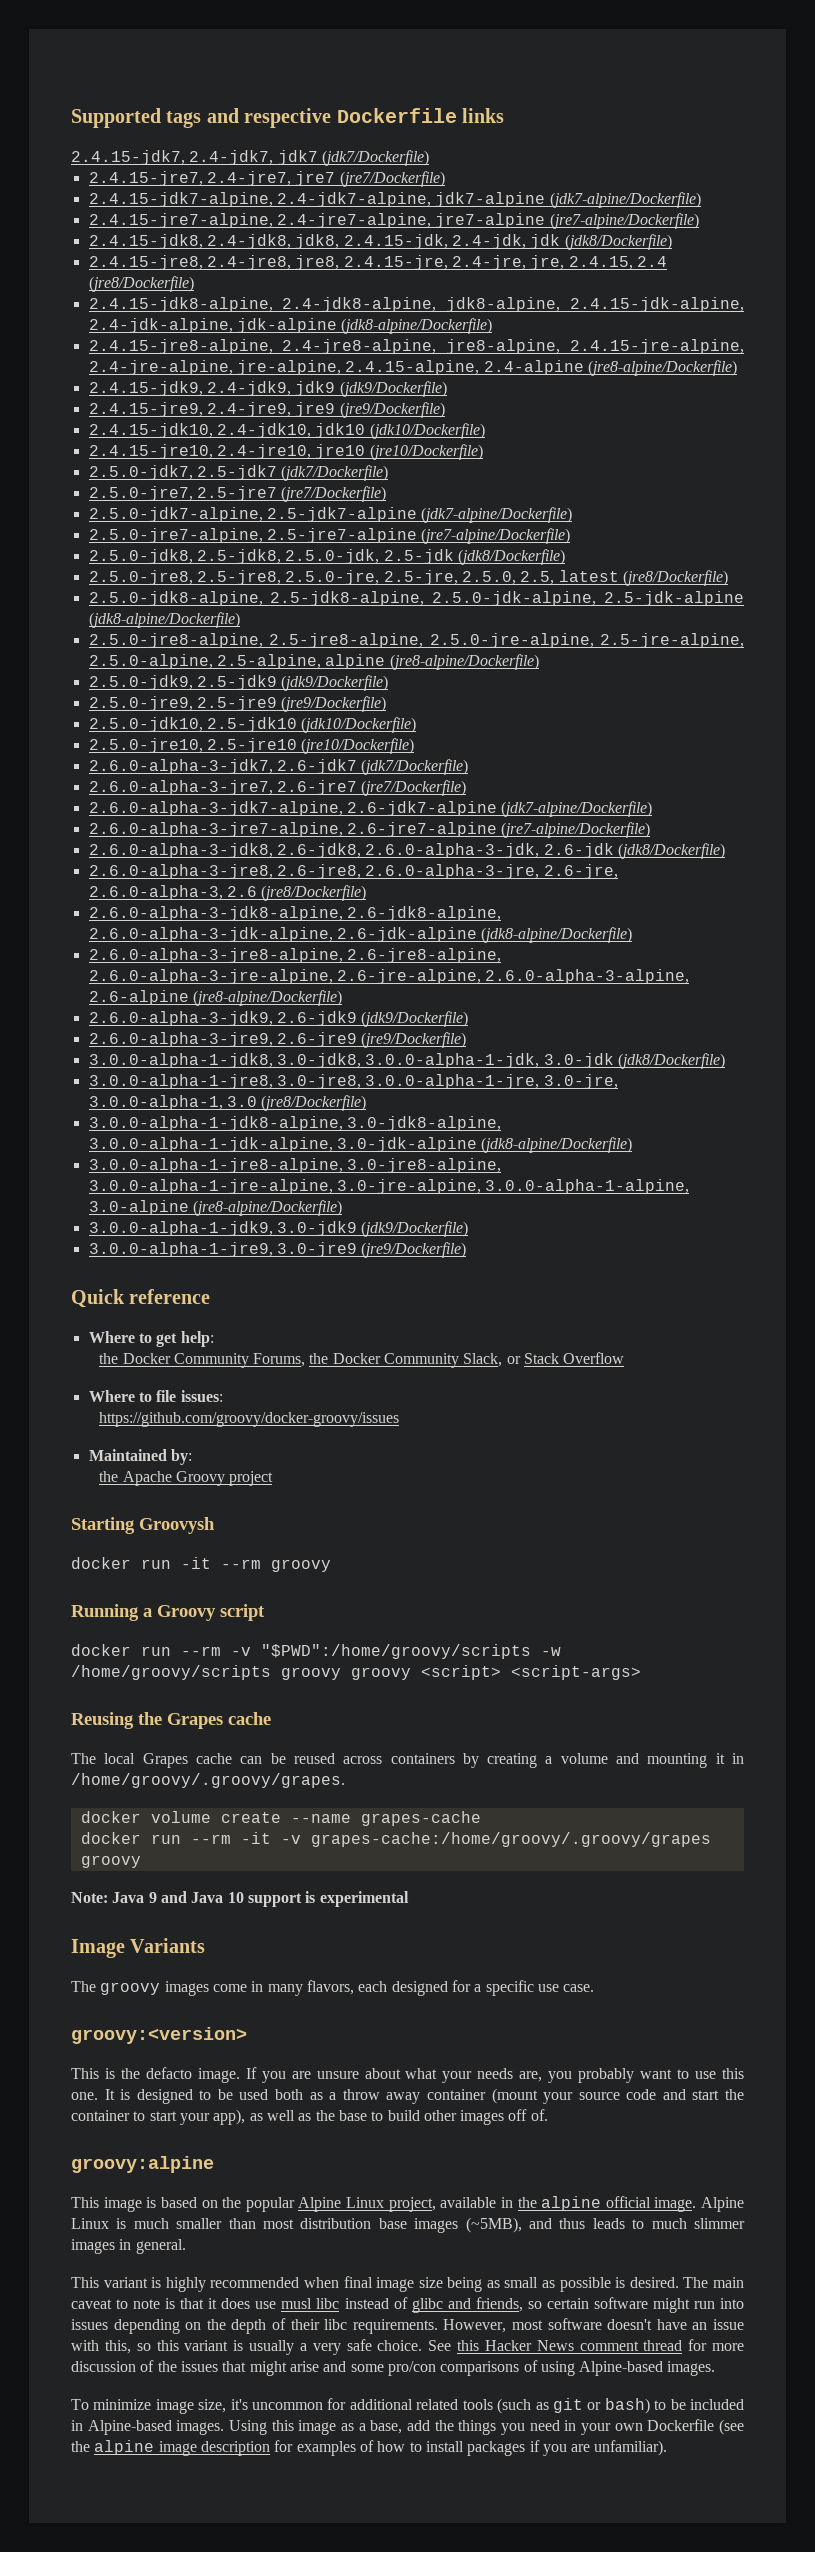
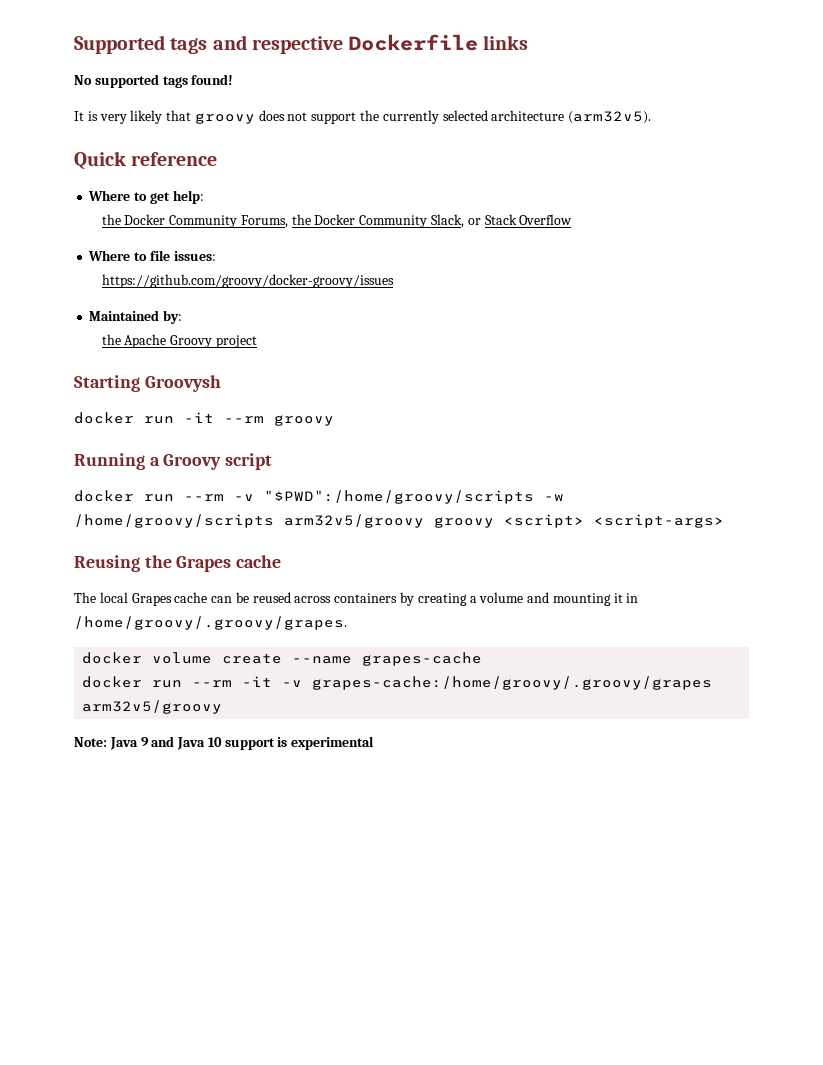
[71,150,429,166] [88,171,445,187] [88,192,701,208] [88,213,699,229] [88,234,672,250] [88,255,667,270] [88,276,194,292] [88,297,744,312] [88,318,493,334] [88,339,744,354] [88,360,737,376] [88,381,447,397] [88,402,445,418] [88,423,485,439] [88,444,483,460] [88,465,389,481] [88,486,387,502] [88,507,573,523] [88,528,571,544] [88,549,565,565] [88,570,728,586] [88,591,744,606] [88,612,240,628] [88,633,744,648] [88,654,539,670] [88,675,389,691] [88,696,387,712] [88,717,417,733] [88,738,415,754] [88,759,469,775] [88,780,467,796] [88,801,653,817] [88,822,651,838] [88,843,725,859] [88,864,618,879] [88,885,367,901] [88,906,501,921] [88,927,633,943] [88,948,501,963] [88,969,690,984] [88,990,342,1006] [88,1011,469,1027] [88,1032,467,1048] [88,1053,725,1069] [88,1074,618,1089] [88,1095,367,1111] [88,1116,501,1131] [88,1137,633,1153] [88,1158,501,1173] [88,1179,690,1194] [88,1200,342,1216] [88,1221,469,1237] [88,1242,467,1258] 2.4.15-jdk7, 2.4-jdk7, jdk7 (jdk7/Dockerfile) // 2.4.15-jre7, 2.4-jre7, jre7 (jre7/Dockerfile) // 2.4.15-jdk7-alpine, 2.4-jdk7-alpine, jdk7-alpine (jdk7-alpine/Dockerfile) // 2.4.15-jre7-alpine, 2.4-jre7-alpine, jre7-alpine (jre7-alpine/Dockerfile) // 2.4.15-jdk8, 2.4-jdk8, jdk8, 2.4.15-jdk, 2.4-jdk, jdk (jdk8/Dockerfile) // 2.4.15-jre8, 2.4-jre8, jre8, 2.4.15-jre, 2.4-jre, jre, 2.4.15, 2.4 (jre8/Dockerfile) // 2.4.15-jdk8-alpine, 2.4-jdk8-alpine, jdk8-alpine, 2.4.15-jdk-alpine, 2.4-jdk-alpine, jdk-alpine (jdk8-alpine/Dockerfile) // 2.4.15-jre8-alpine, 2.4-jre8-alpine, jre8-alpine, 2.4.15-jre-alpine, 2.4-jre-alpine, jre-alpine, 2.4.15-alpine, 2.4-alpine (jre8-alpine/Dockerfile) // 2.4.15-jdk9, 2.4-jdk9, jdk9 (jdk9/Dockerfile) // 2.4.15-jre9, 2.4-jre9, jre9 (jre9/Dockerfile) // 2.4.15-jdk10, 2.4-jdk10, jdk10 (jdk10/Dockerfile) // 2.4.15-jre10, 2.4-jre10, jre10 (jre10/Dockerfile) // 2.5.0-jdk7, 2.5-jdk7 (jdk7/Dockerfile) // 2.5.0-jre7, 2.5-jre7 (jre7/Dockerfile) // 2.5.0-jdk7-alpine, 2.5-jdk7-alpine (jdk7-alpine/Dockerfile) // 2.5.0-jre7-alpine, 2.5-jre7-alpine (jre7-alpine/Dockerfile) // 2.5.0-jdk8, 2.5-jdk8, 2.5.0-jdk, 2.5-jdk (jdk8/Dockerfile) // 2.5.0-jre8, 2.5-jre8, 2.5.0-jre, 2.5-jre, 2.5.0, 2.5, latest (jre8/Dockerfile) // 2.5.0-jdk8-alpine, 2.5-jdk8-alpine, 2.5.0-jdk-alpine, 2.5-jdk-alpine (jdk8-alpine/Dockerfile) // 2.5.0-jre8-alpine, 2.5-jre8-alpine, 2.5.0-jre-alpine, 2.5-jre-alpine, 2.5.0-alpine, 2.5-alpine, alpine (jre8-alpine/Dockerfile) // 2.5.0-jdk9, 2.5-jdk9 (jdk9/Dockerfile) // 2.5.0-jre9, 2.5-jre9 (jre9/Dockerfile) // 2.5.0-jdk10, 2.5-jdk10 (jdk10/Dockerfile) // 2.5.0-jre10, 2.5-jre10 (jre10/Dockerfile) // 2.6.0-alpha-3-jdk7, 2.6-jdk7 (jdk7/Dockerfile) // 2.6.0-alpha-3-jre7, 2.6-jre7 (jre7/Dockerfile) // 2.6.0-alpha-3-jdk7-alpine, 2.6-jdk7-alpine (jdk7-alpine/Dockerfile) // 2.6.0-alpha-3-jre7-alpine, 2.6-jre7-alpine (jre7-alpine/Dockerfile) // 2.6.0-alpha-3-jdk8, 2.6-jdk8, 2.6.0-alpha-3-jdk, 2.6-jdk (jdk8/Dockerfile) // 2.6.0-alpha-3-jre8, 2.6-jre8, 2.6.0-alpha-3-jre, 2.6-jre, 2.6.0-alpha-3, 2.6 (jre8/Dockerfile) // 2.6.0-alpha-3-jdk8-alpine, 2.6-jdk8-alpine, 2.6.0-alpha-3-jdk-alpine, 2.6-jdk-alpine (jdk8-alpine/Dockerfile) // 2.6.0-alpha-3-jre8-alpine, 2.6-jre8-alpine, 2.6.0-alpha-3-jre-alpine, 2.6-jre-alpine, 2.6.0-alpha-3-alpine, 2.6-alpine (jre8-alpine/Dockerfile) // 2.6.0-alpha-3-jdk9, 2.6-jdk9 (jdk9/Dockerfile) // 2.6.0-alpha-3-jre9, 2.6-jre9 (jre9/Dockerfile) // 3.0.0-alpha-1-jdk8, 3.0-jdk8, 3.0.0-alpha-1-jdk, 3.0-jdk (jdk8/Dockerfile) // 3.0.0-alpha-1-jre8, 3.0-jre8, 3.0.0-alpha-1-jre, 3.0-jre, 3.0.0-alpha-1, 3.0 (jre8/Dockerfile) // 3.0.0-alpha-1-jdk8-alpine, 3.0-jdk8-alpine, 3.0.0-alpha-1-jdk-alpine, 3.0-jdk-alpine (jdk8-alpine/Dockerfile) // 3.0.0-alpha-1-jre8-alpine, 3.0-jre8-alpine, 3.0.0-alpha-1-jre-alpine, 3.0-jre-alpine, 3.0.0-alpha-1-alpine, 3.0-alpine (jre8-alpine/Dockerfile) // 3.0.0-alpha-1-jdk9, 3.0-jdk9 (jdk9/Dockerfile) // 3.0.0-alpha-1-jre9, 3.0-jre9 (jre9/Dockerfile) -> [74,74,234,88] [74,110,652,124] No supported tags found! // It is very likely that groovy does not support the currently selected architecture (arm32v5).
[281,1667,341,1680] groovy -> [284,514,424,528] arm32v5/groovy
[80,1855,141,1868] groovy -> [82,700,223,714] arm32v5/groovy
[71,1938,206,1958] [71,1980,595,1996] [71,2027,247,2044] [71,2067,744,2083] [71,2088,744,2104] [71,2109,548,2125] [71,2156,214,2173] [71,2196,744,2212] [71,2217,745,2233] [71,2239,186,2254] [71,2276,744,2292] [71,2297,744,2313] [71,2318,745,2334] [71,2339,744,2355] [71,2360,716,2376] [71,2398,744,2414] [71,2419,745,2435] [71,2440,668,2456] // Image Variants // The groovy images come in many flavors, each designed for a specific use case. // groovy:<version> // This is the defacto image. If you are unsure about what your needs are, you probably want to use this one. It is designed to be used both as a throw away container (mount your source code and start the container to start your app), as well as the base to build other images off of. // groovy:alpine // This image is based on the popular Alpine Linux project, available in the alpine official image. Alpine Linux is much smaller than most distribution base images (~5MB), and thus leads to much slimmer images in general. // This variant is highly recommended when final image size being as small as possible is desired. The main caveat to note is that it does use musl libc instead of glibc and friends, so certain software might run into issues depending on the depth of their libc requirements. However, most software doesn't have an issue with this, so this variant is usually a very safe choice. See this Hacker News comment thread for more discussion of the issues that might arise and some pro/con comparisons of using Alpine-based images. // To minimize image size, it's uncommon for additional related tools (such as git or bash) to be included in Alpine-based images. Using this image as a base, add the things you need in your own Dockerfile (see the alpine image description for examples of how to install packages if you are unfamiliar). -> (375, 743) none

